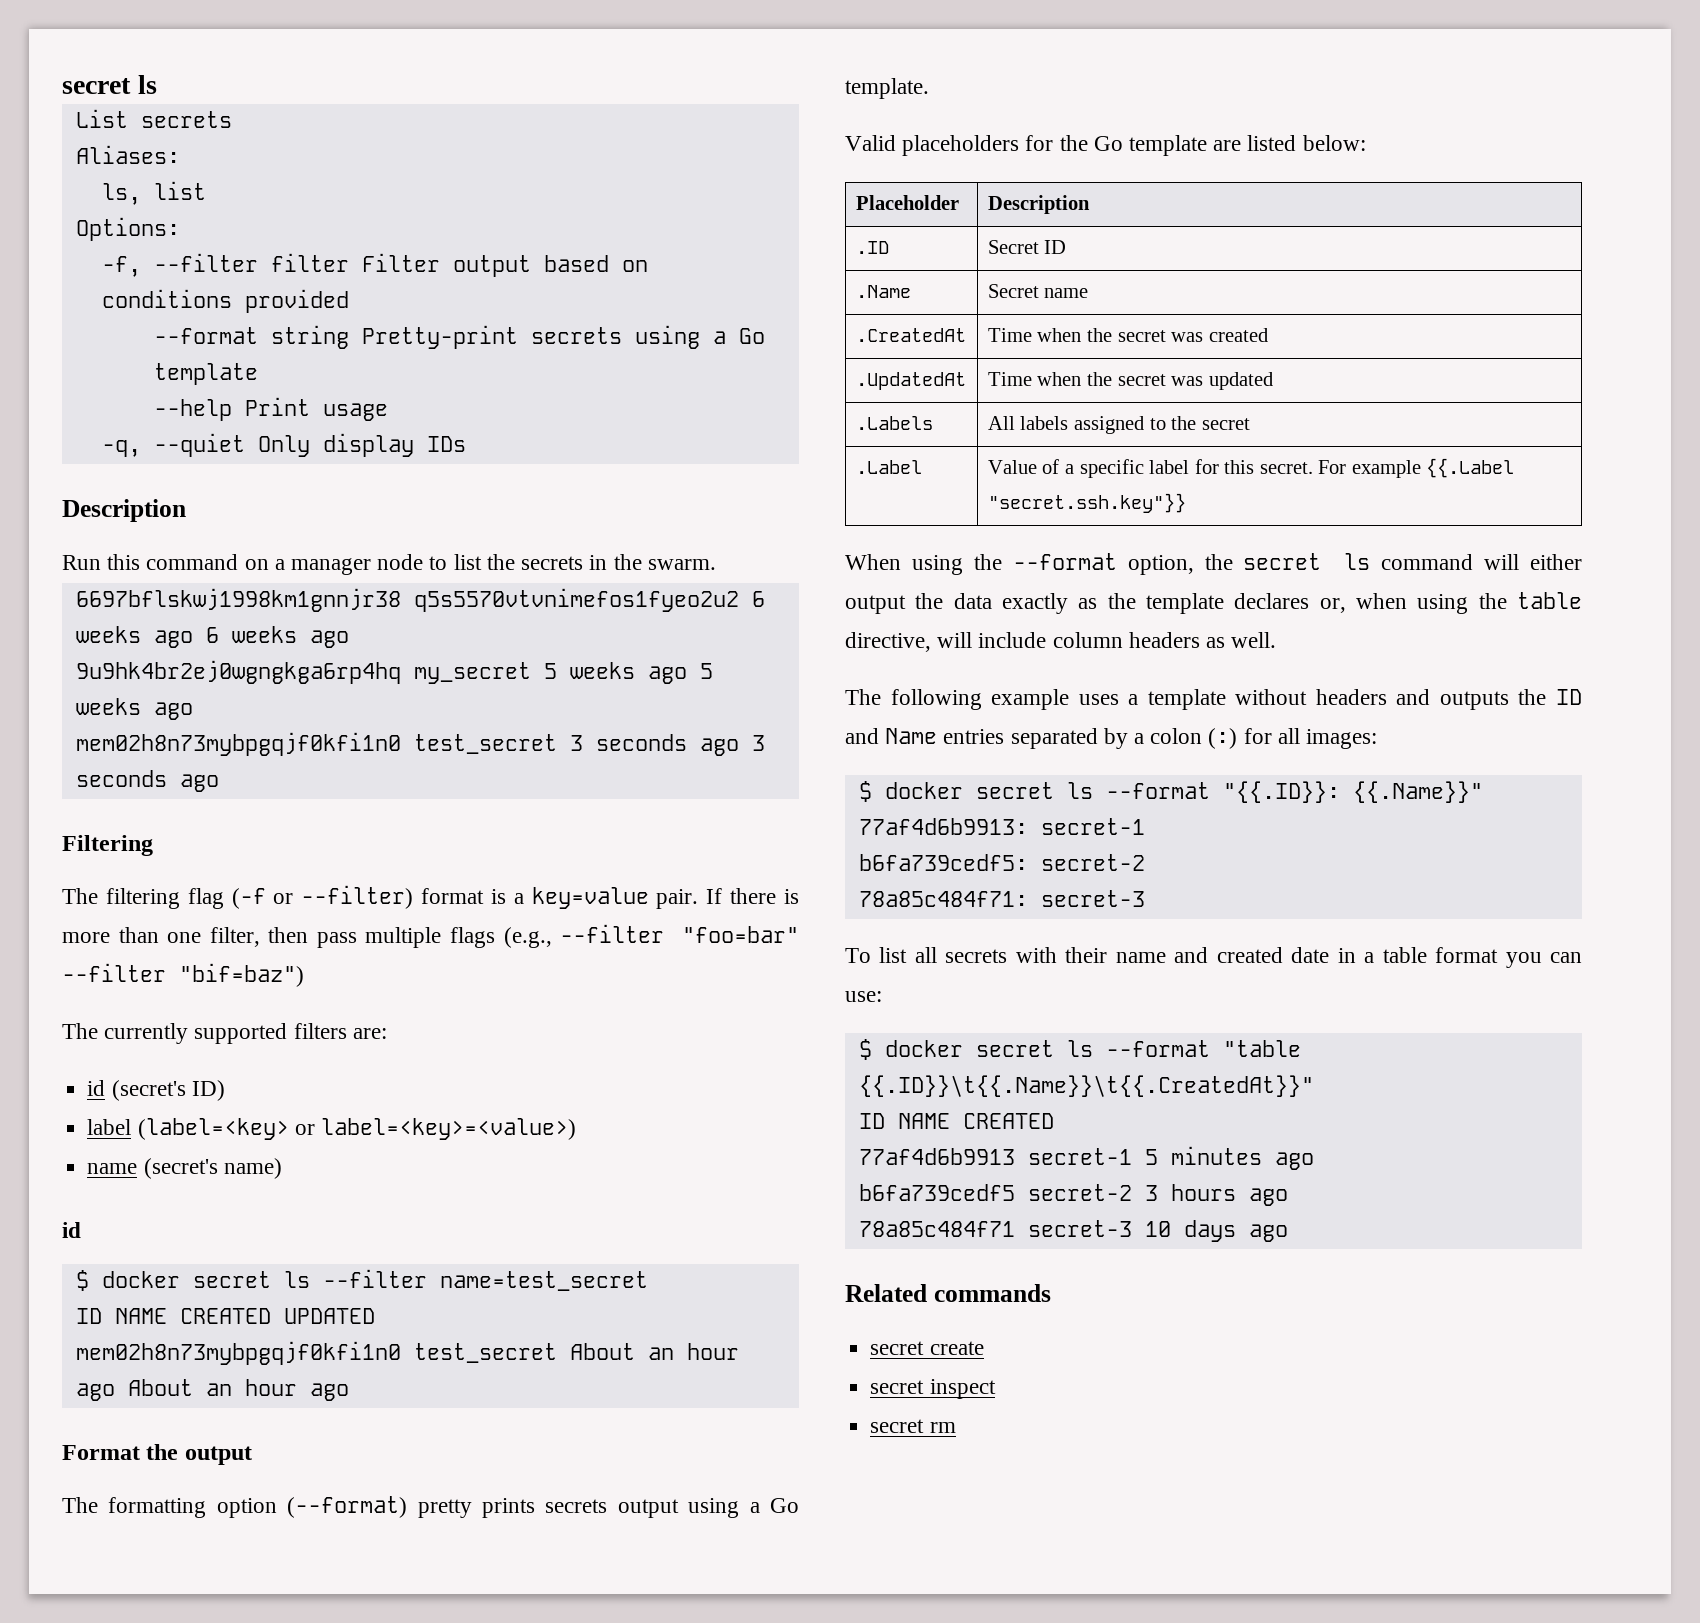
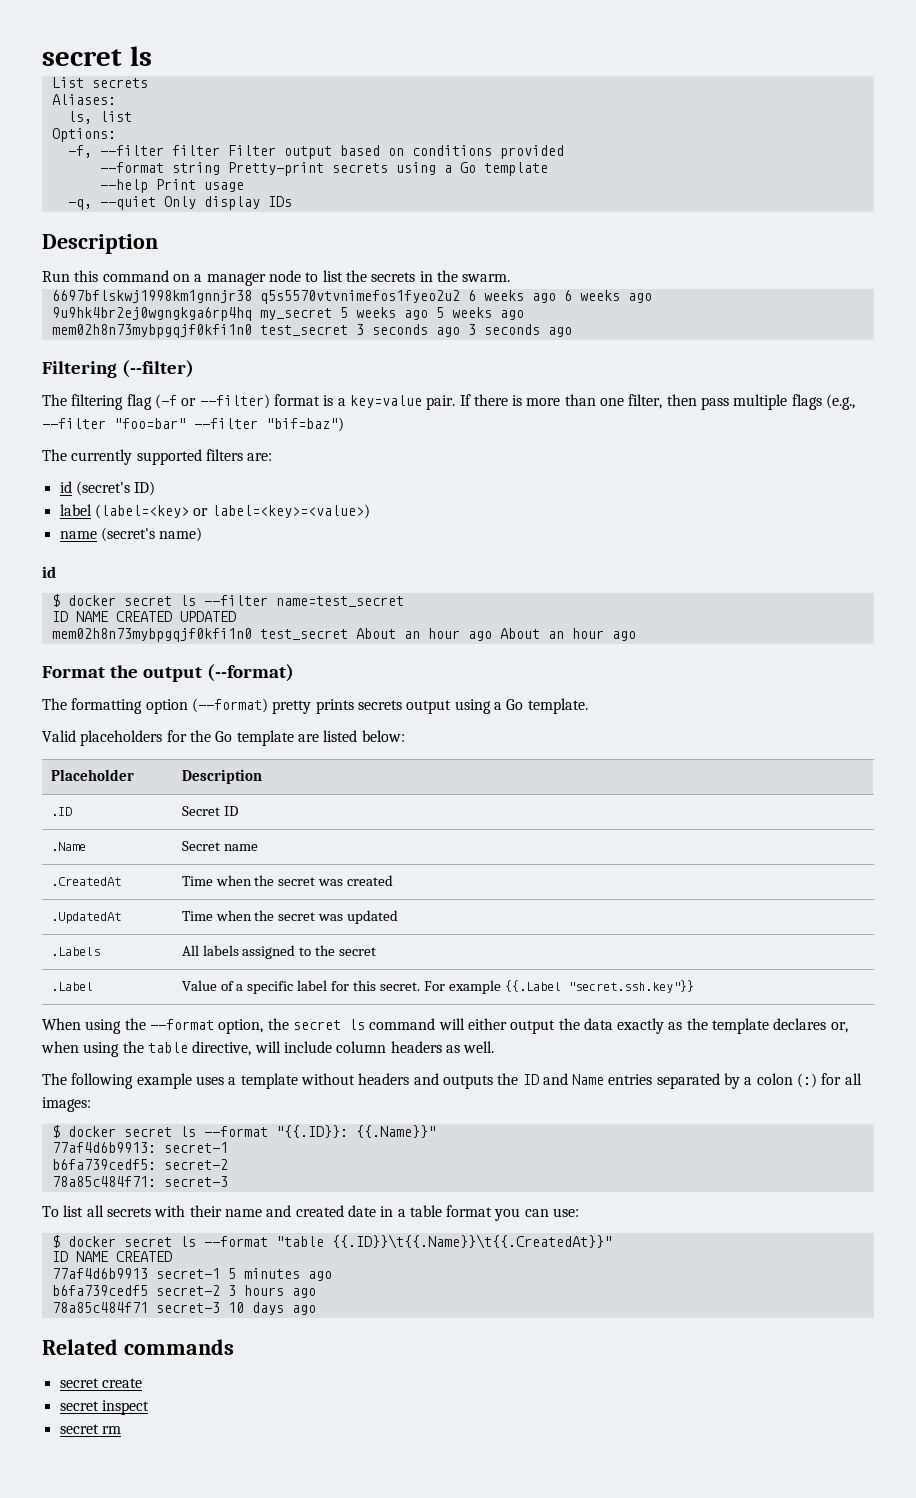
(153, 845) none -> [121,360,194,378] (--filter)
(252, 1455) none -> [206,664,294,682] (--format)

